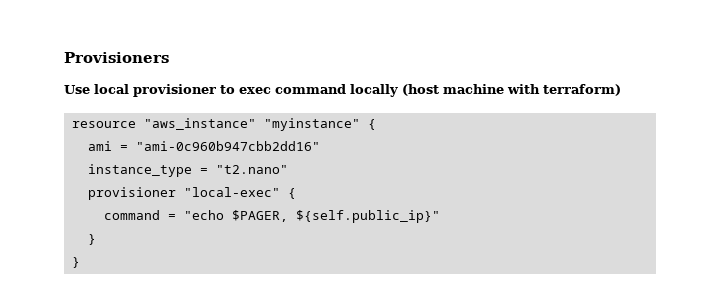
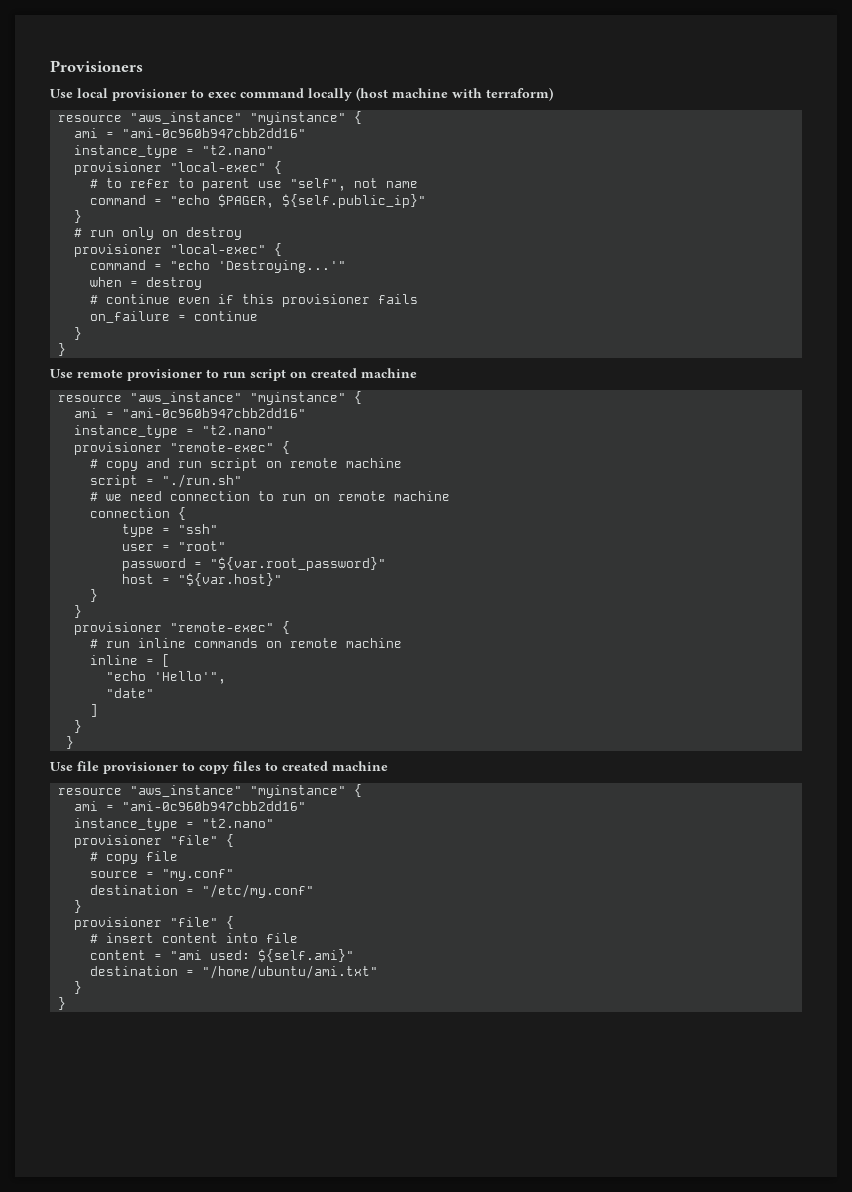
(296, 193) none -> [90,178,419,191] // # to refer to parent use "self", not name
(96, 239) none -> [74,227,243,240] [74,243,283,257] [90,260,347,273] [90,277,203,290] [90,294,419,307] [90,311,259,323] [74,327,83,340] [58,343,67,356] [50,368,417,381] [58,391,363,405] [74,408,307,418] [74,425,275,438] [74,441,291,455] [90,458,403,471] [90,474,243,488] [90,491,451,501] [90,507,187,520] [122,524,219,537] [122,541,227,551] [122,557,387,571] [122,573,283,586] [90,589,99,602] [74,605,83,618] [74,621,291,635] [90,638,403,648] [90,654,171,667] [106,671,227,684] [106,688,155,698] [90,704,99,717] [74,720,83,733] [66,736,75,749] [50,761,388,774] [58,784,363,798] [74,801,307,811] [74,818,275,831] [74,834,235,848] [90,851,179,864] [90,869,235,881] [90,884,315,898] [74,900,83,913] [74,916,235,930] [90,933,299,943] [90,949,355,962] [90,965,379,979] [74,981,83,994] // # run only on destroy // provisioner "local-exec" { // command = "echo 'Destroying...'" // when = destroy // # continue even if this provisioner fails // on_failure = continue // } // } // Use remote provisioner to run script on created machine // resource "aws_instance" "myinstance" { // ami = "ami-0c960b947cbb2dd16" // instance_type = "t2.nano" // provisioner "remote-exec" { // # copy and run script on remote machine // script = "./run.sh" // # we need connection to run on remote machine // connection { // type = "ssh" // user = "root" // password = "${var.root_password}" // host = "${var.host}" // } // } // provisioner "remote-exec" { // # run inline commands on remote machine // inline = [ // "echo 'Hello'", // "date" // ] // } // } // Use file provisioner to copy files to created machine // resource "aws_instance" "myinstance" { // ami = "ami-0c960b947cbb2dd16" // instance_type = "t2.nano" // provisioner "file" { // # copy file // source = "my.conf" // destination = "/etc/my.conf" // } // provisioner "file" { // # insert content into file // content = "ami used: ${self.ami}" // destination = "/home/ubuntu/ami.txt" // }

